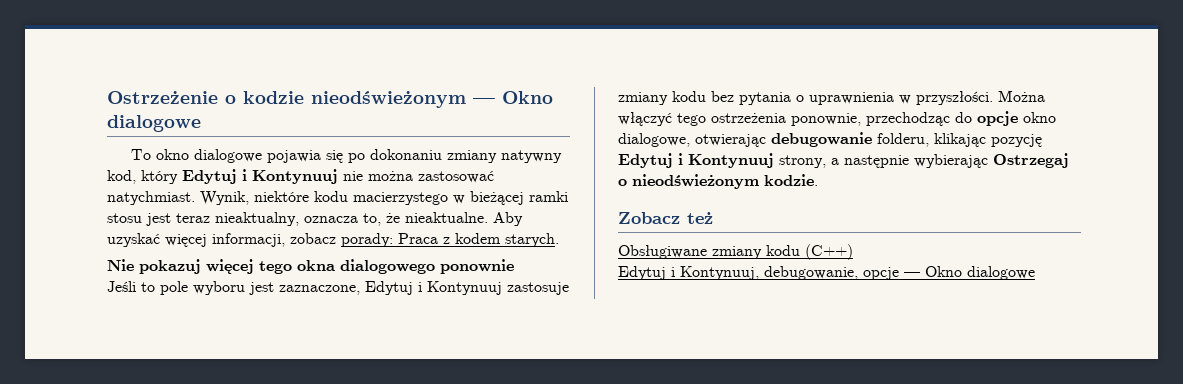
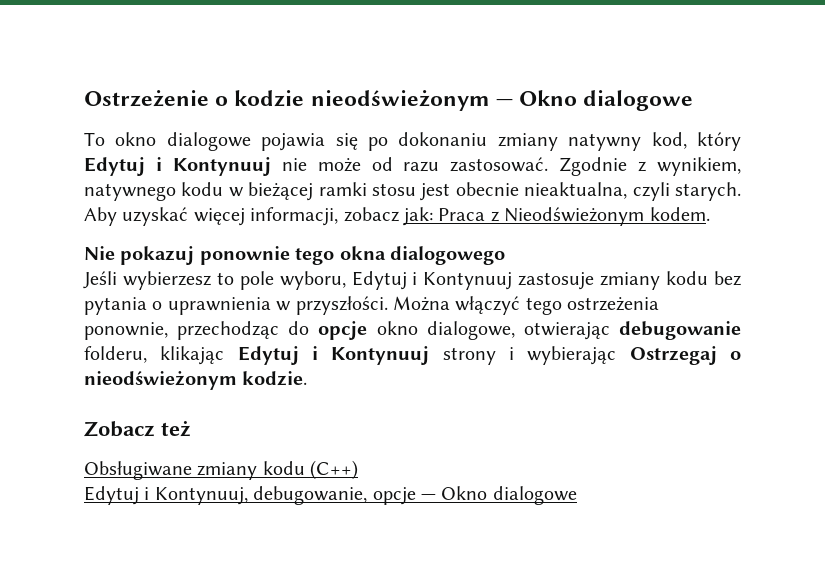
[368,171,494,183] [107,191,448,205] można zastosować natychmiast. Wynik, niektóre kodu macierzystego -> [317,157,741,176] [84,182,224,201] może od razu zastosować. Zgodnie z wynikiem, natywnego kodu
[176,212,488,226] teraz nieaktualny, oznacza to, że nieaktualne. -> [455,182,741,201] obecnie nieaktualna, czyli starych.
[341,233,393,247] porady: -> [403,207,433,226] jak:
[455,233,559,247] kodem starych. -> [504,207,710,226] Nieodświeżonym kodem.
[206,259,254,274] więcej -> [199,246,290,265] ponownie
[440,259,514,274] ponownie -> (505, 255) none
(136, 286) none -> [122,271,211,290] wybierzesz
[193,281,360,295] wyboru jest zaznaczone, -> [279,271,346,290] wyboru,
[991,134,1042,147] [618,153,909,168] pozycję Edytuj i Kontynuuj strony, a następnie -> [237,346,514,365] Edytuj i Kontynuuj strony i

